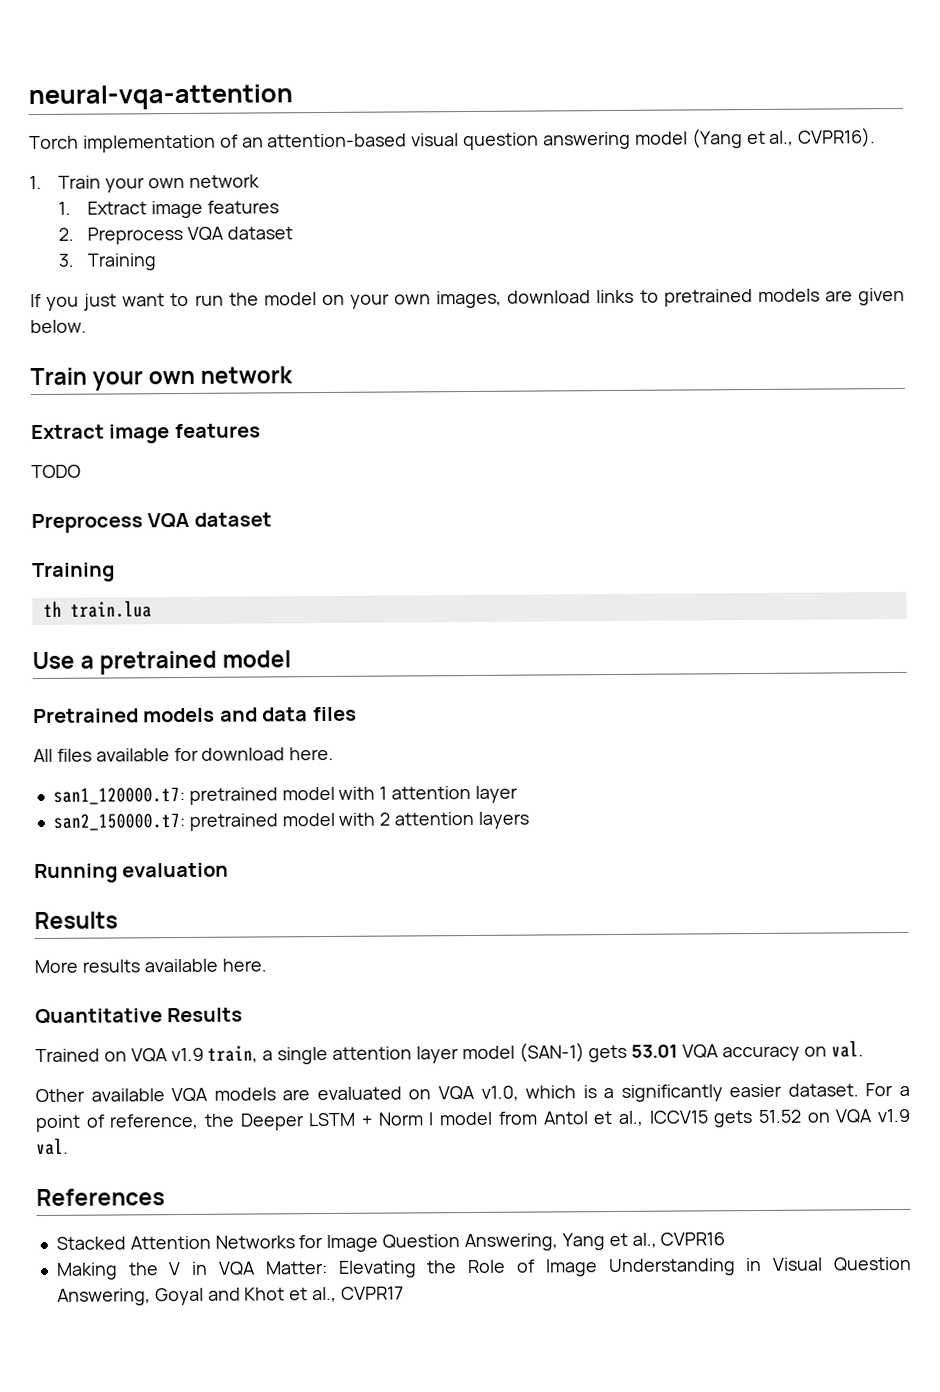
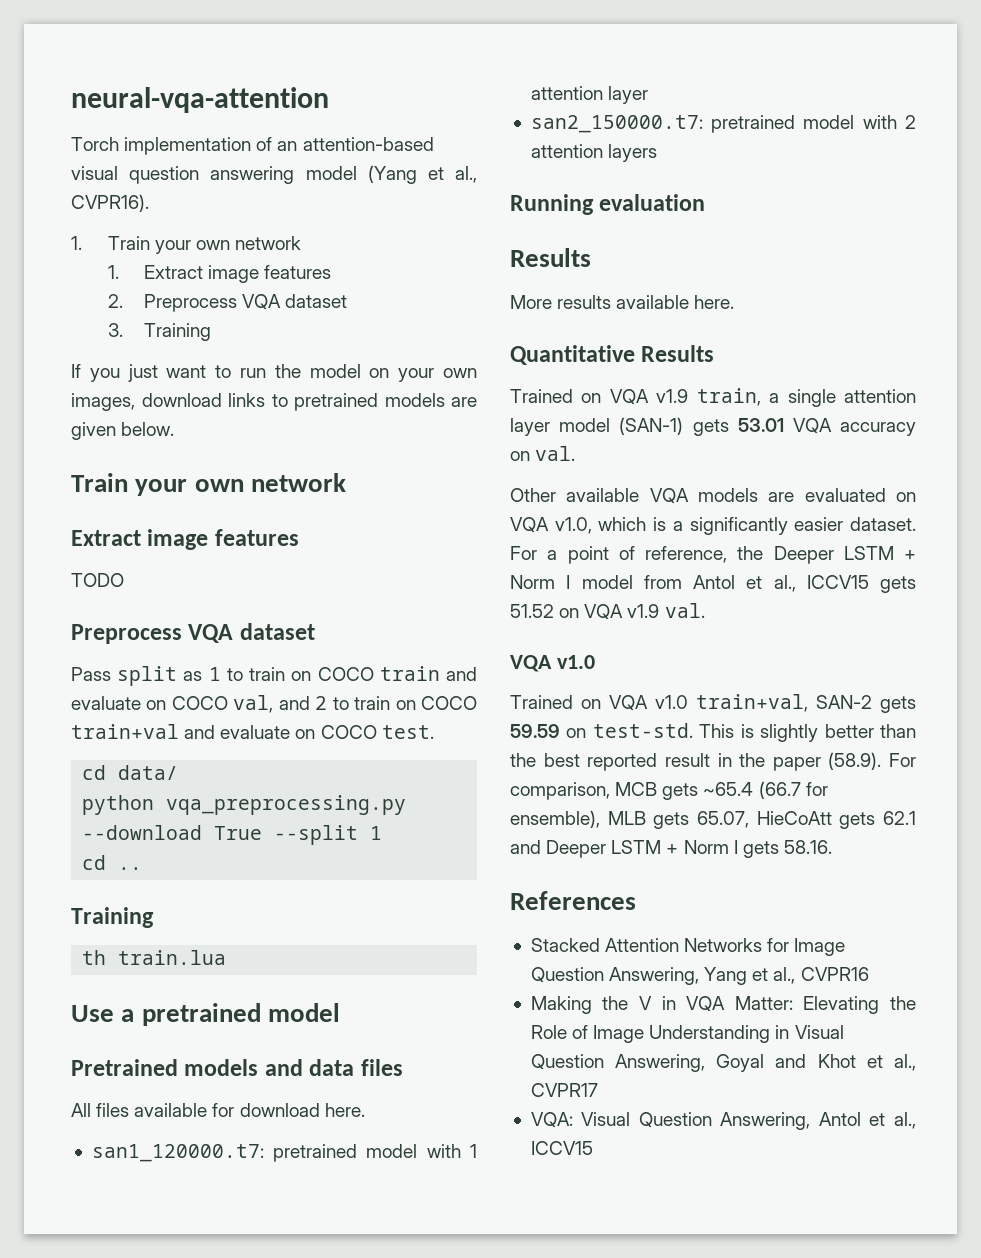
(272, 519) none -> [71,666,478,686] [71,695,478,713] [71,724,434,739] [82,765,179,780] [82,795,407,815] [82,825,383,845] [82,855,143,870] // Pass split as 1 to train on COCO train and evaluate on COCO val, and 2 to train on COCO train+val and evaluate on COCO test. // cd data/ // python vqa_preprocessing.py --download True --split 1 // cd ..
(69, 1146) none -> [510,655,595,672] [510,694,916,713] [510,723,916,742] [510,752,916,771] [510,781,828,800] [510,810,916,829] [510,840,832,858] // VQA v1.0 // Trained on VQA v1.0 train+val, SAN-2 gets 59.59 on test-std. This is slightly better than the best reported result in the paper (58.9). For comparison, MCB gets ~65.4 (66.7 for ensemble), MLB gets 65.07, HieCoAtt gets 62.1 and Deeper LSTM + Norm I gets 58.16.
(404, 1293) none -> [530,1112,916,1130] [530,1141,593,1155] // VQA: Visual Question Answering, Antol et al., ICCV15

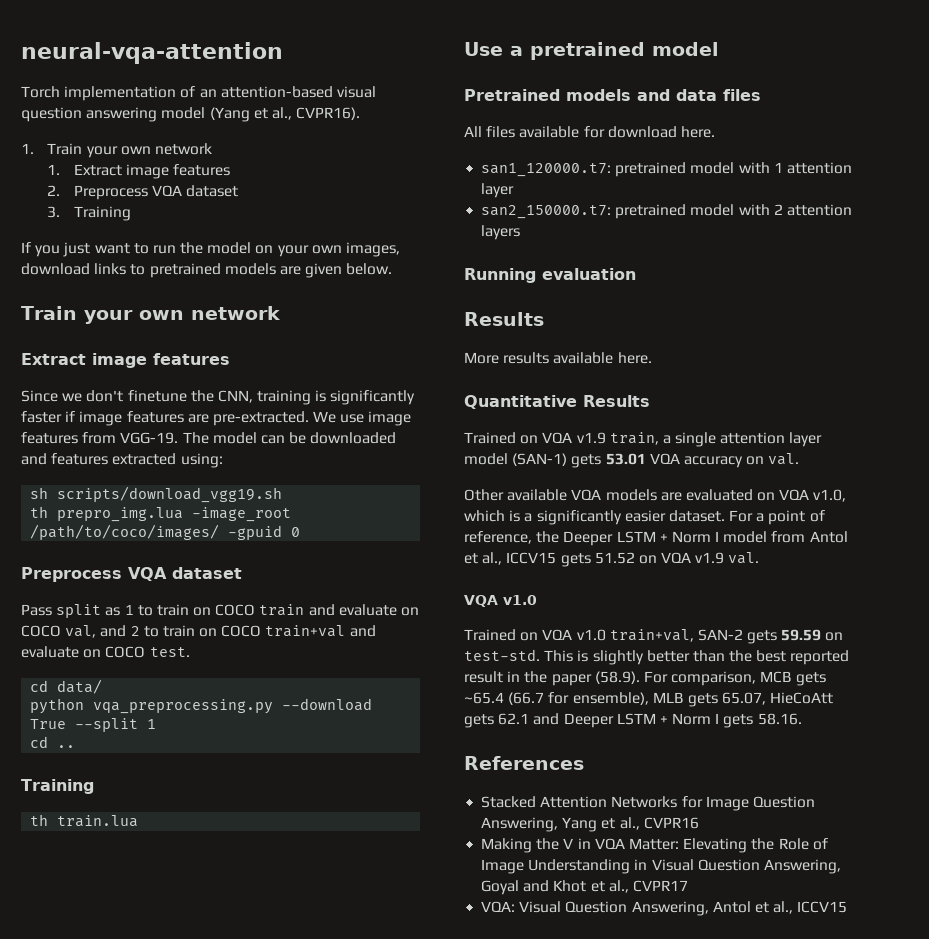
[71,573,124,587] TODO -> [21,390,416,405] [21,411,412,426] [21,432,397,444] [21,453,223,468] [30,486,283,503] [30,506,292,522] [30,524,301,540] Since we don't finetune the CNN, training is significantly faster if image features are pre-extracted. We use image features from VGG-19. The model can be downloaded and features extracted using: // sh scripts/download_vgg19.sh // th prepro_img.lua -image_root /path/to/coco/images/ -gpuid 0

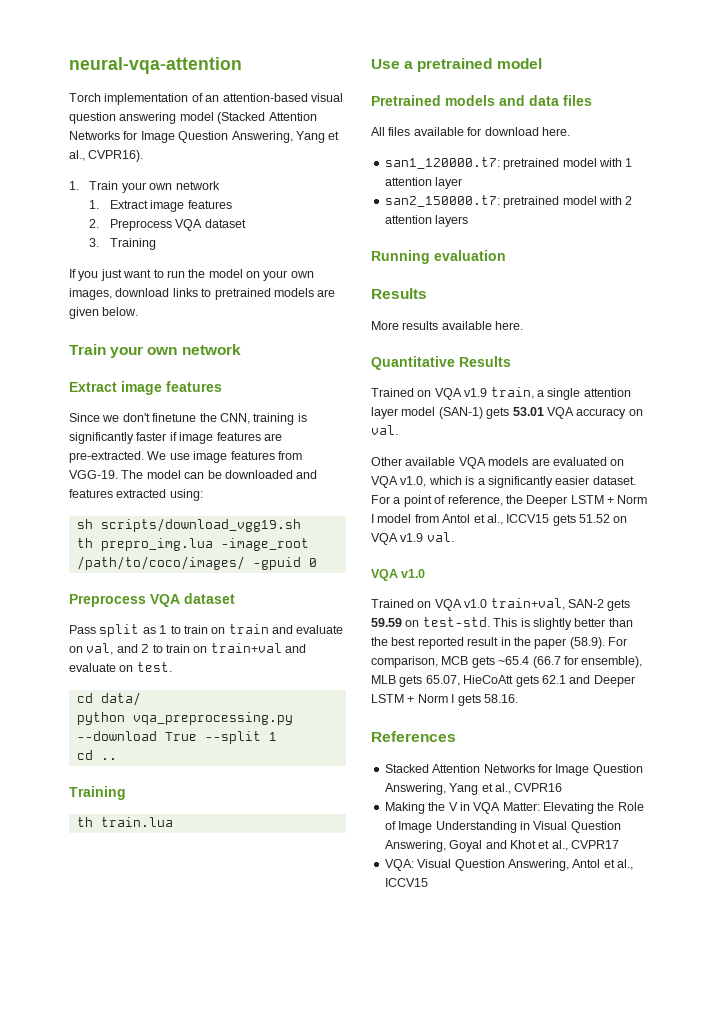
[209,107,250,122] (Yang -> [217,112,317,124] [69,131,325,143] (Stacked Attention Networks for Image Question Answering, Yang
[215,604,256,616] COCO -> (226, 630) none
[21,625,61,637] COCO -> (83, 649) none
[221,625,262,637] COCO -> (208, 649) none
[105,646,146,658] COCO -> (134, 668) none

